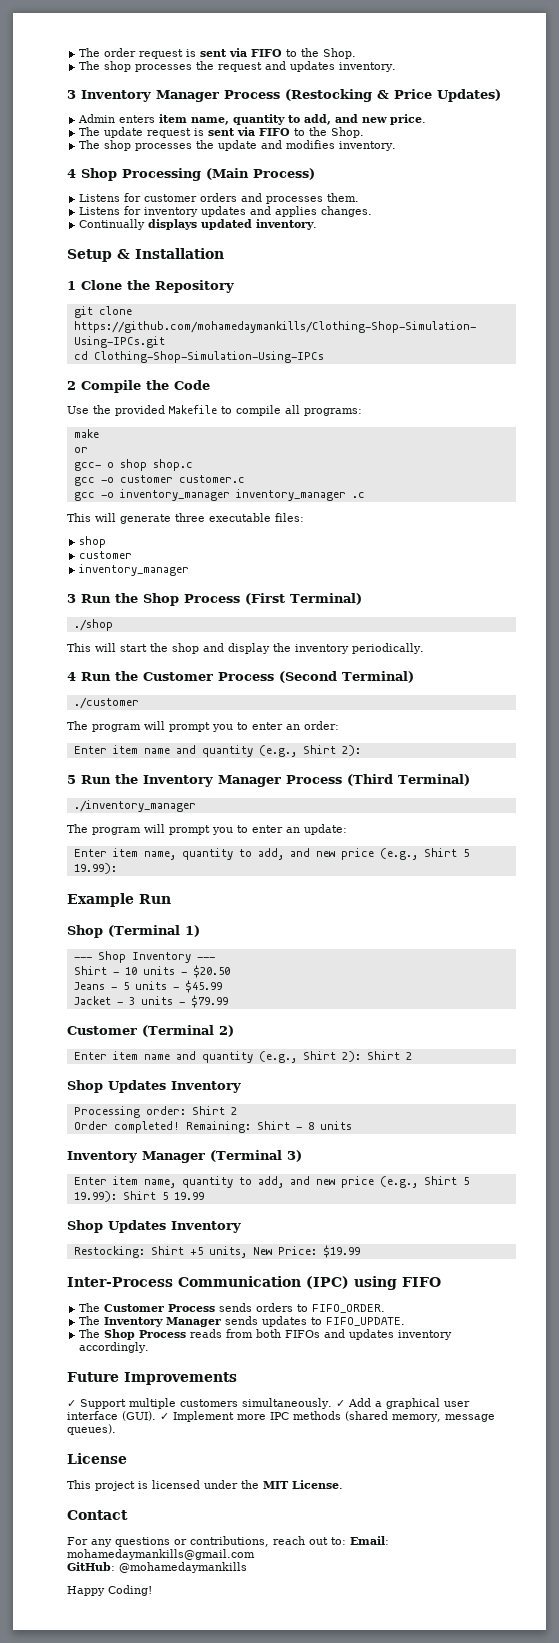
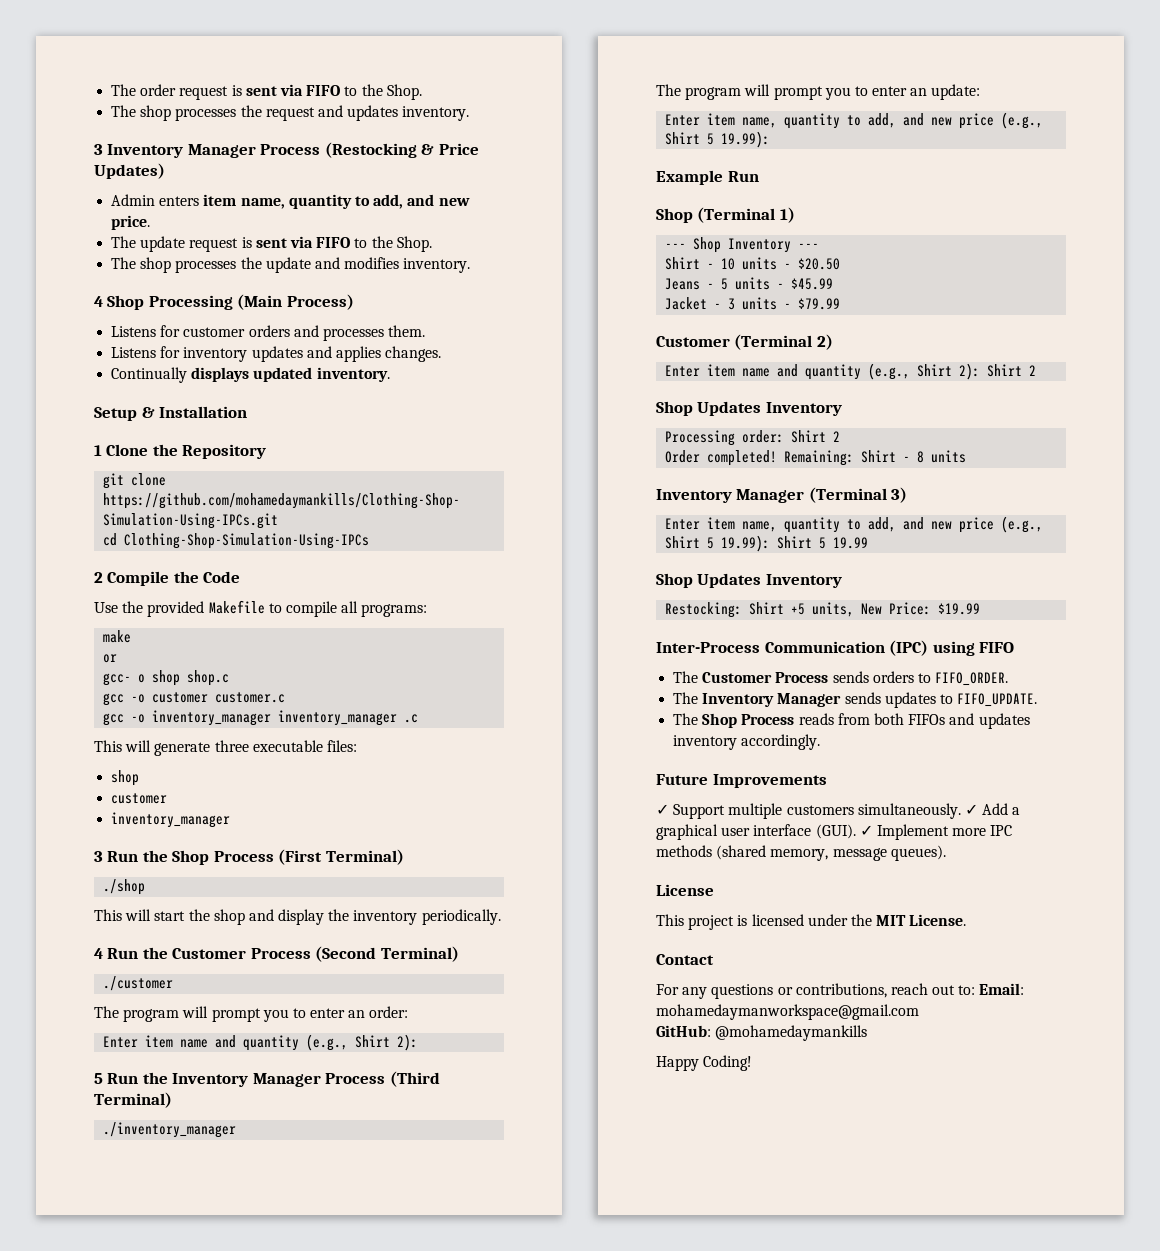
[67,1549,255,1560] mohamedaymankills@gmail.com -> [656,1004,919,1020] mohamedaymanworkspace@gmail.com

